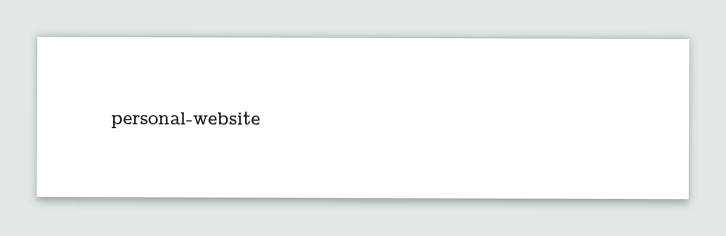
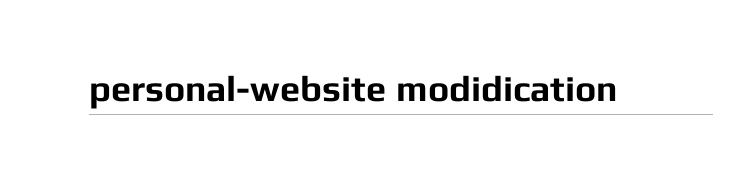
(261, 120) none -> [395,75,617,102] modidication

